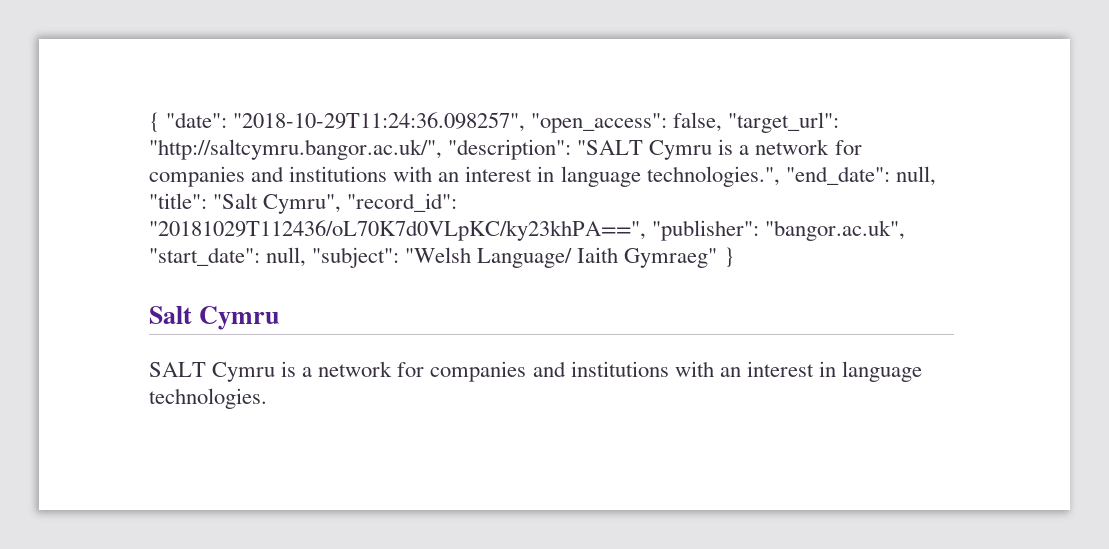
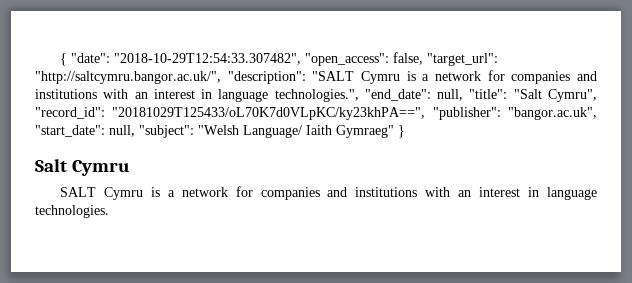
[233,112,526,132] "2018-10-29T11:24:36.098257", -> [113,53,301,65] "2018-10-29T12:54:33.307482",
[149,220,646,241] "20181029T112436/oL70K7d0VLpKC/ky23khPA==", -> [112,107,426,120] "20181029T125433/oL70K7d0VLpKC/ky23khPA==",

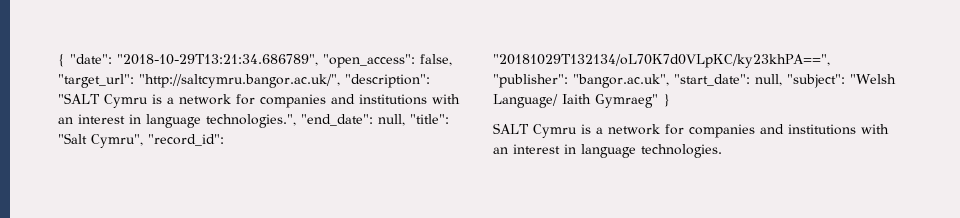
[113,53,301,65] "2018-10-29T12:54:33.307482", -> [117,54,318,66] "2018-10-29T13:21:34.686789",
[112,107,426,120] "20181029T125433/oL70K7d0VLpKC/ky23khPA==", -> [493,54,830,68] "20181029T132134/oL70K7d0VLpKC/ky23khPA==",
[35,159,131,176] // Salt Cymru -> (670, 100) none

